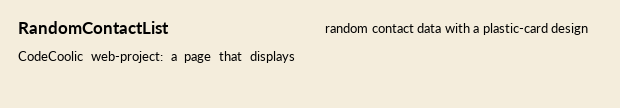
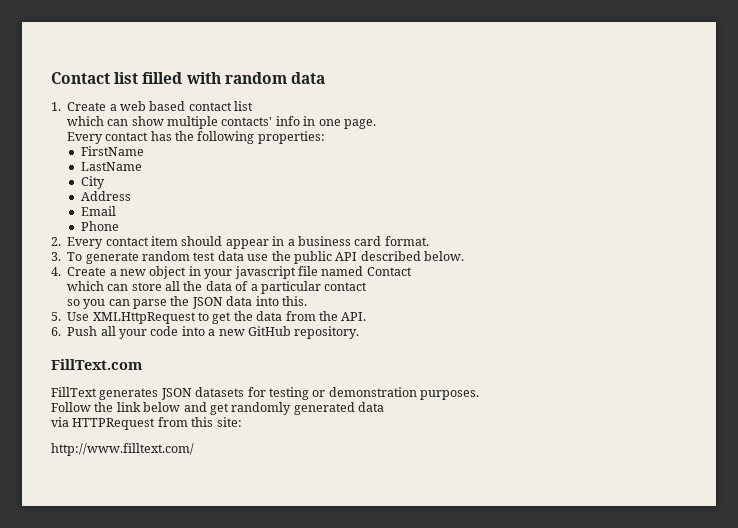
[18,21,169,34] [18,51,296,63] [325,23,589,35] RandomContactList // CodeCoolic web-project: a page that displays random contact data with a plastic-card design -> [51,72,325,84] [51,101,254,111] [66,116,376,129] [66,131,325,144] [80,146,144,156] [80,162,142,171] [80,176,105,189] [80,191,131,201] [80,206,116,216] [80,221,119,231] [51,236,429,249] [51,251,464,264] [51,266,412,279] [66,281,368,294] [66,296,307,309] [51,311,367,324] [51,326,360,339] [51,359,142,370] [51,387,479,400] [51,402,384,415] [51,417,242,430] [51,443,194,456] Contact list filled with random data // 1. Create a web based contact list // which can show multiple contacts' info in one page. // Every contact has the following properties: // FirstName // LastName // City // Address // Email // Phone // 2. Every contact item should appear in a business card format. // 3. To generate random test data use the public API described below. // 4. Create a new object in your javascript file named Contact // which can store all the data of a particular contact // so you can parse the JSON data into this. // 5. Use XMLHttpRequest to get the data from the API. // 6. Push all your code into a new GitHub repository. // FillText.com // FillText generates JSON datasets for testing or demonstration purposes. // Follow the link below and get randomly generated data // via HTTPRequest from this site: // http://www.filltext.com/

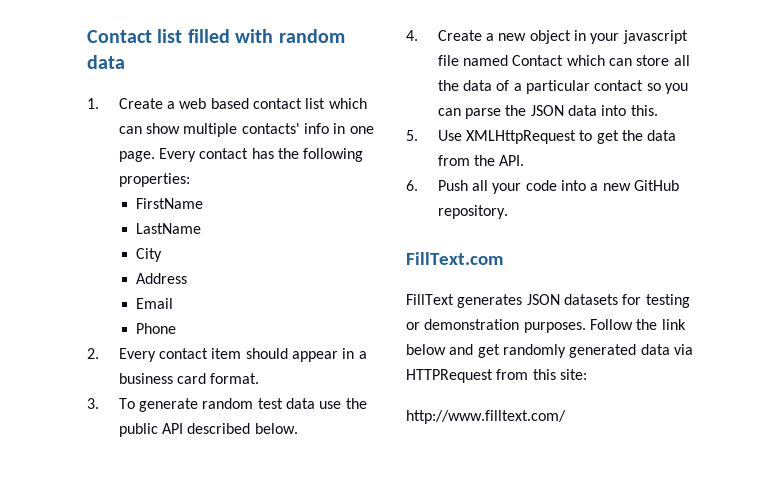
(254, 106) // -> (326, 103) none
(376, 124) // -> (155, 156) none
(412, 271) // -> (564, 60) none
(368, 286) // -> (644, 85) none
(479, 395) // -> (586, 327) none
(384, 407) // -> (670, 349) none

